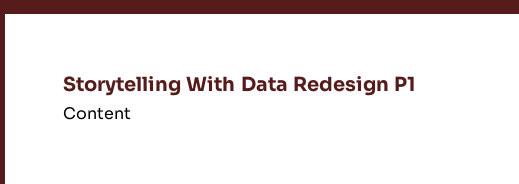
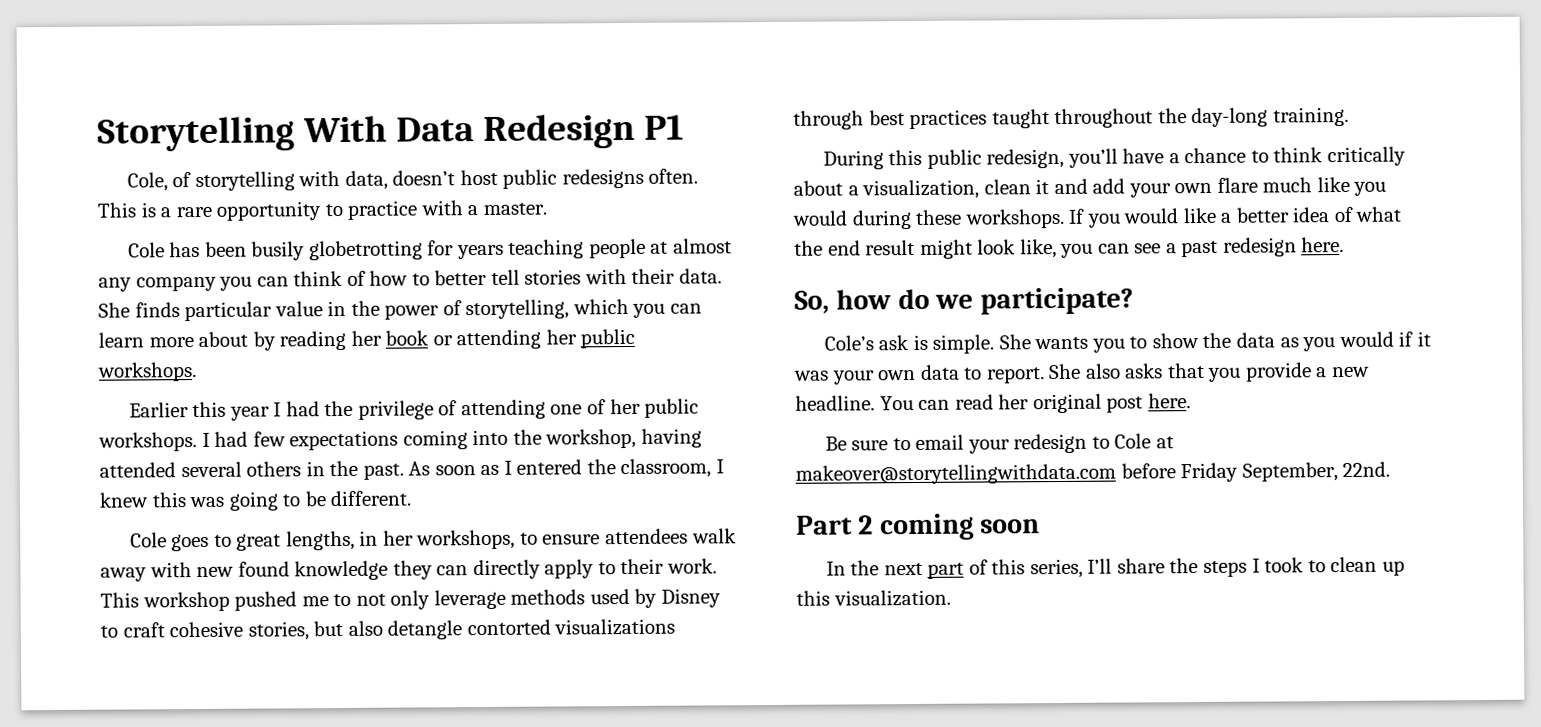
[63,107,131,120] Content -> [126,168,699,192] [97,200,547,221] [127,238,733,261] [98,268,722,292] [98,298,702,322] [98,328,636,351] [97,362,197,382] [128,398,700,421] [98,428,702,452] [99,458,724,480] [99,490,412,511] [129,528,737,552] [100,558,717,582] [100,588,721,612] [100,618,676,641] [793,106,1349,130] [822,146,1407,170] [793,176,1387,200] [792,206,1403,230] [794,236,1345,259] [794,287,1134,315] [823,331,1431,354] [794,362,1370,385] [795,393,1191,414] [824,433,1174,454] [795,461,1391,485] [796,513,1041,541] [825,556,1405,579] [796,589,951,607] Cole, of storytelling with data, doesn’t host public redesigns often. This is a rare opportunity to practice with a master. // Cole has been busily globetrotting for years teaching people at almost any company you can think of how to better tell stories with their data. She finds particular value in the power of storytelling, which you can learn more about by reading her book or attending her public workshops. // Earlier this year I had the privilege of attending one of her public workshops. I had few expectations coming into the workshop, having attended several others in the past. As soon as I entered the classroom, I knew this was going to be different. // Cole goes to great lengths, in her workshops, to ensure attendees walk away with new found knowledge they can directly apply to their work. This workshop pushed me to not only leverage methods used by Disney to craft cohesive stories, but also detangle contorted visualizations through best practices taught throughout the day-long training. // During this public redesign, you’ll have a chance to think critically about a visualization, clean it and add your own flare much like you would during these workshops. If you would like a better idea of what the end result might look like, you can see a past redesign here. // So, how do we participate? // Cole’s ask is simple. She wants you to show the data as you would if it was your own data to report. She also asks that you provide a new headline. You can read her original post here. // Be sure to email your redesign to Cole at makeover@storytellingwithdata.com before Friday September, 22nd. // Part 2 coming soon // In the next part of this series, I’ll share the steps I took to clean up this visualization.

